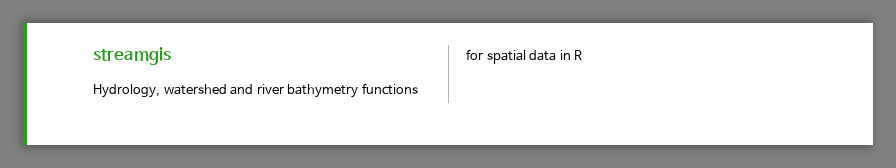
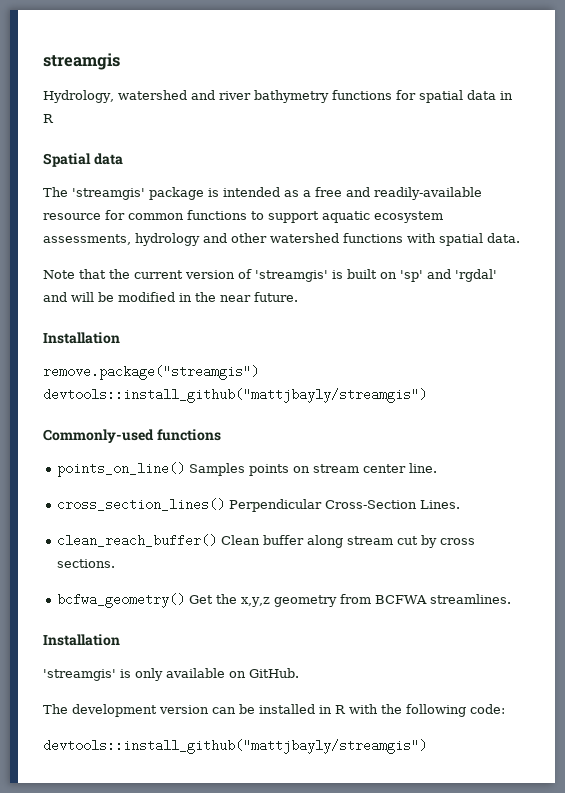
(583, 55) none -> [43,153,123,167] [43,187,482,200] [43,210,443,223] [43,233,520,246] [43,269,497,282] [43,292,298,302] [43,332,120,344] [43,365,259,380] [43,388,427,403] [43,429,221,443] [57,462,438,477] [57,498,461,512] [57,534,476,548] [57,559,116,568] [57,593,512,608] [43,634,120,646] [43,668,299,681] [43,704,505,717] [43,739,427,754] // Spatial data // The 'streamgis' package is intended as a free and readily-available resource for common functions to support aquatic ecosystem assessments, hydrology and other watershed functions with spatial data. // Note that the current version of 'streamgis' is built on 'sp' and 'rgdal' and will be modified in the near future. // Installation // remove.package("streamgis") devtools::install_github("mattjbayly/streamgis") // Commonly-used functions // points_on_line() Samples points on stream center line. // cross_section_lines() Perpendicular Cross-Section Lines. // clean_reach_buffer() Clean buffer along stream cut by cross sections. // bcfwa_geometry() Get the x,y,z geometry from BCFWA streamlines. // Installation // 'streamgis' is only available on GitHub. // The development version can be installed in R with the following code: // devtools::install_github("mattjbayly/streamgis")

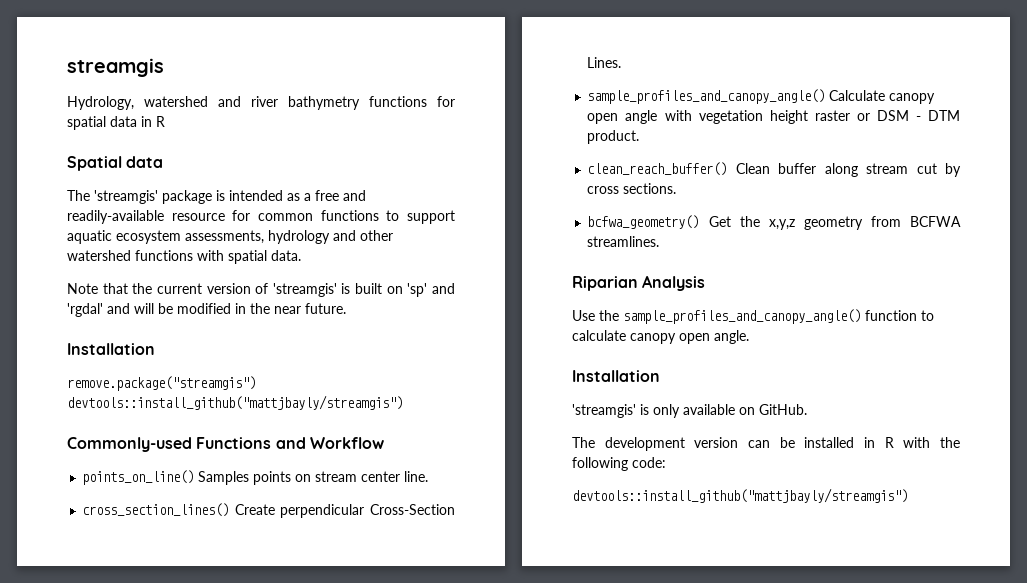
[156,429,221,441] functions -> [196,437,384,449] Functions and Workflow
[229,499,323,512] Perpendicular -> [234,504,365,518] Create perpendicular
(461, 504) none -> [587,89,936,104] [587,110,960,124] [587,130,640,144] // sample_profiles_and_canopy_angle() Calculate canopy open angle with vegetation height raster or DSM - DTM product.
(512, 599) none -> [572,275,706,291] [572,309,934,324] [572,330,749,344] // Riparian Analysis // Use the sample_profiles_and_canopy_angle() function to calculate canopy open angle.

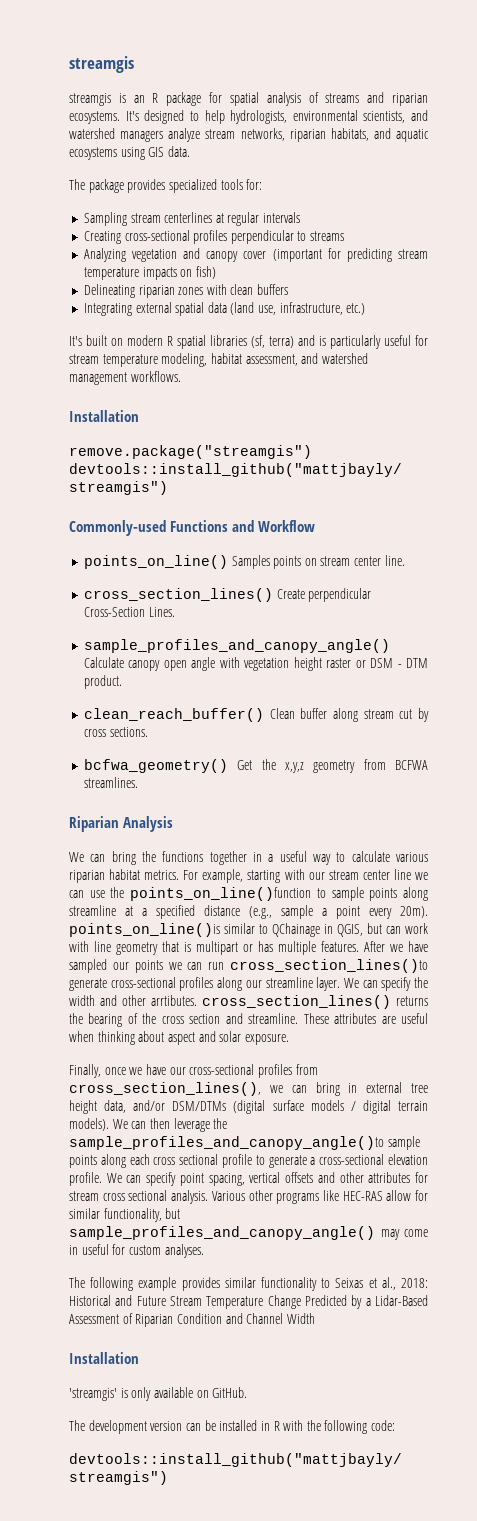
[67,96,455,110] [67,116,165,130] [67,156,164,171] [67,190,366,204] [67,210,455,224] [67,230,393,244] [67,250,301,264] [67,283,455,297] [67,303,346,317] Hydrology, watershed and river bathymetry functions for spatial data in R // Spatial data // The 'streamgis' package is intended as a free and readily-available resource for common functions to support aquatic ecosystem assessments, hydrology and other watershed functions with spatial data. // Note that the current version of 'streamgis' is built on 'sp' and 'rgdal' and will be modified in the near future. -> [69,92,428,106] [69,110,428,124] [69,128,429,142] [69,146,190,160] [69,179,263,193] [83,212,301,226] [83,230,345,244] [83,248,428,262] [83,266,216,280] [83,284,289,298] [83,302,366,316] [69,335,428,349] [69,353,368,367] [69,371,181,385] streamgis is an R package for spatial analysis of streams and riparian ecosystems. It's designed to help hydrologists, environmental scientists, and watershed managers analyze stream networks, riparian habitats, and aquatic ecosystems using GIS data. // The package provides specialized tools for: // Sampling stream centerlines at regular intervals // Creating cross-sectional profiles perpendicular to streams // Analyzing vegetation and canopy cover (important for predicting stream temperature impacts on fish) // Delineating riparian zones with clean buffers // Integrating external spatial data (land use, infrastructure, etc.) // It's built on modern R spatial libraries (sf, terra) and is particularly useful for stream temperature modeling, habitat assessment, and watershed management workflows.
[572,309,934,324] [572,330,749,344] Use the sample_profiles_and_canopy_angle() function to calculate canopy open angle. -> [69,851,428,865] [69,869,428,883] [69,887,429,901] [69,905,428,919] [69,923,428,937] [69,941,428,955] [69,959,428,973] [69,977,428,991] [69,995,428,1009] [69,1013,428,1027] [69,1031,289,1045] [69,1064,318,1078] [69,1082,428,1096] [69,1100,428,1114] [69,1118,228,1132] [69,1136,420,1150] [69,1154,429,1168] [69,1172,428,1186] [69,1190,428,1204] [69,1208,181,1222] [69,1226,428,1240] [69,1244,204,1258] [69,1277,428,1291] [69,1295,429,1309] [69,1313,315,1327] We can bring the functions together in a useful way to calculate various riparian habitat metrics. For example, starting with our stream center line we can use the points_on_line()function to sample points along streamline at a specified distance (e.g., sample a point every 20m). points_on_line()is similar to QChainage in QGIS, but can work with line geometry that is multipart or has multiple features. After we have sampled our points we can run cross_section_lines()to generate cross-sectional profiles along our streamline layer. We can specify the width and other arrtibutes. cross_section_lines() returns the bearing of the cross section and streamline. These attributes are useful when thinking about aspect and solar exposure. // Finally, once we have our cross-sectional profiles from cross_section_lines(), we can bring in external tree height data, and/or DSM/DTMs (digital surface models / digital terrain models). We can then leverage the sample_profiles_and_canopy_angle()to sample points along each cross sectional profile to generate a cross-sectional elevation profile. We can specify point spacing, vertical offsets and other attributes for stream cross sectional analysis. Various other programs like HEC-RAS allow for similar functionality, but sample_profiles_and_canopy_angle() may come in useful for custom analyses. // The following example provides similar functionality to Seixas et al., 2018: Historical and Future Stream Temperature Change Predicted by a Lidar-Based Assessment of Riparian Condition and Channel Width

